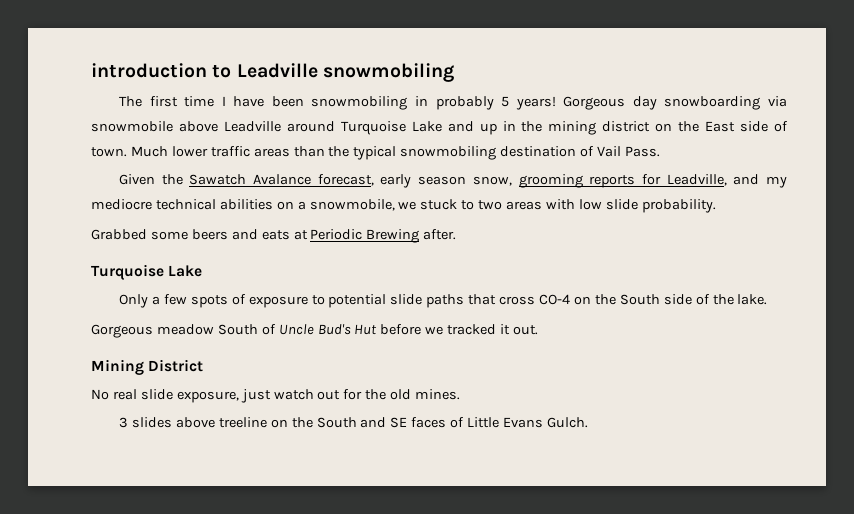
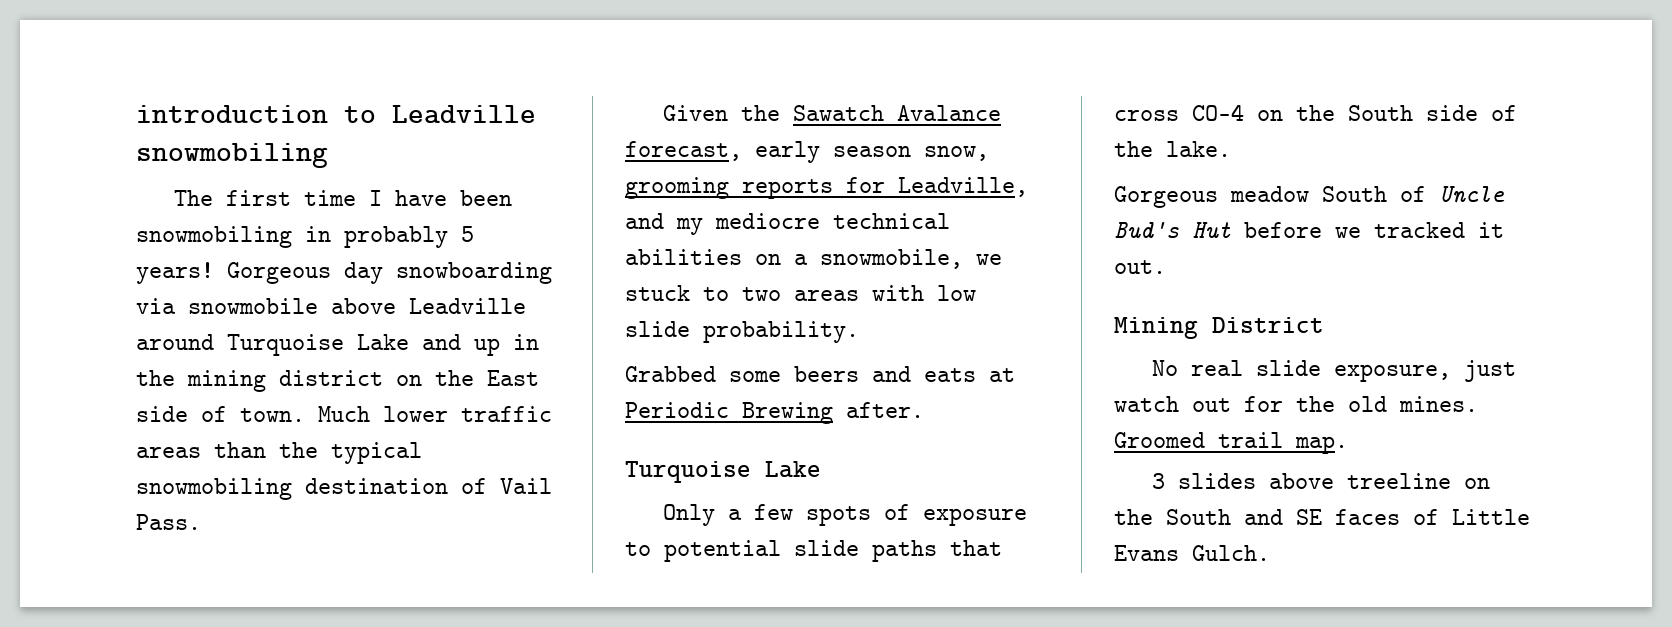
(461, 394) none -> [1114,432,1348,454] Groomed trail map.

